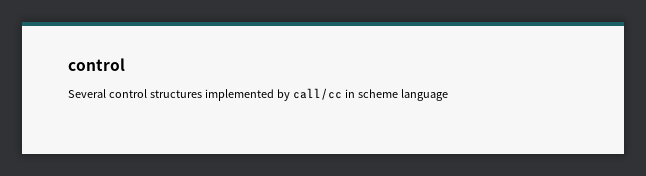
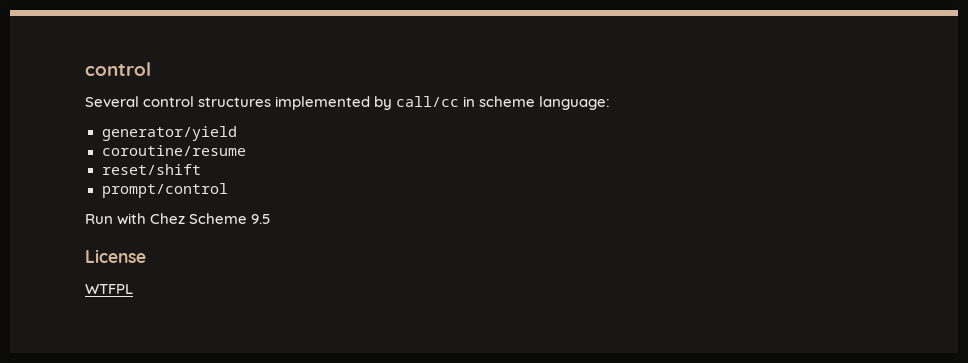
[400,89,448,101] language -> [539,96,611,110] [101,126,237,141] [101,145,246,156] [101,164,201,175] [101,183,228,198] [85,213,272,225] [85,249,146,263] [85,284,133,294] language: // generator/yield // coroutine/resume // reset/shift // prompt/control // Run with Chez Scheme 9.5 // License // WTFPL

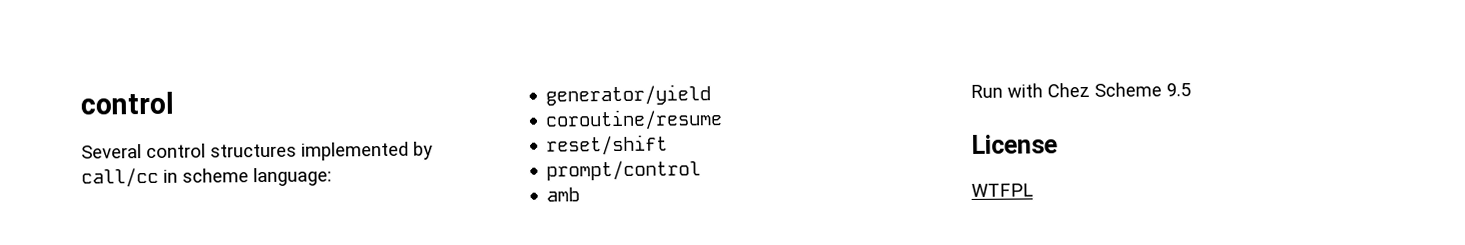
(228, 190) none -> [546,187,581,202] // amb

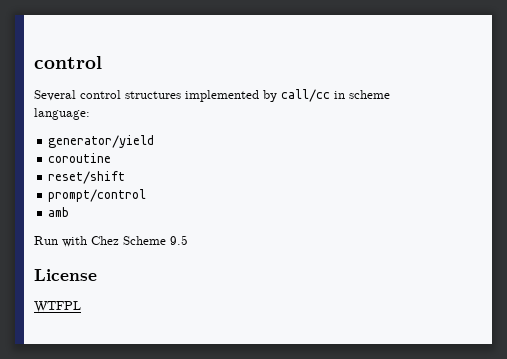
[545,109,724,131] coroutine/resume -> [48,153,112,163] coroutine

